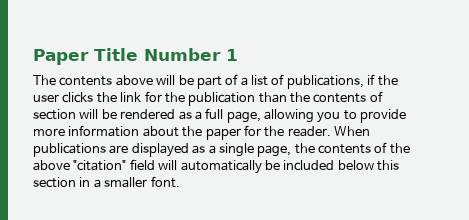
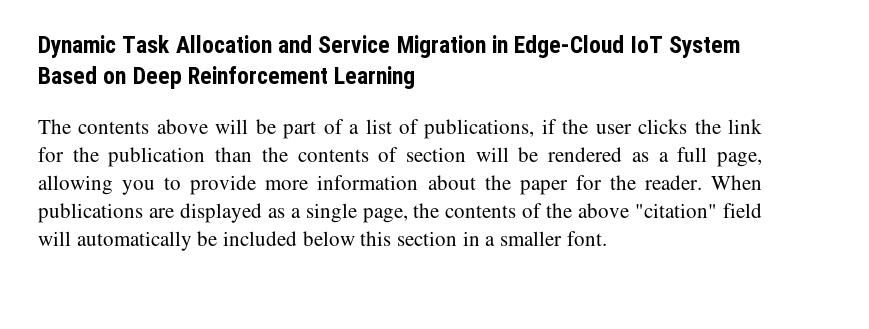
[33,48,238,65] Paper Title Number 1 -> [38,35,741,58] [38,66,416,89] Dynamic Task Allocation and Service Migration in Edge-Cloud IoT System Based on Deep Reinforcement Learning

